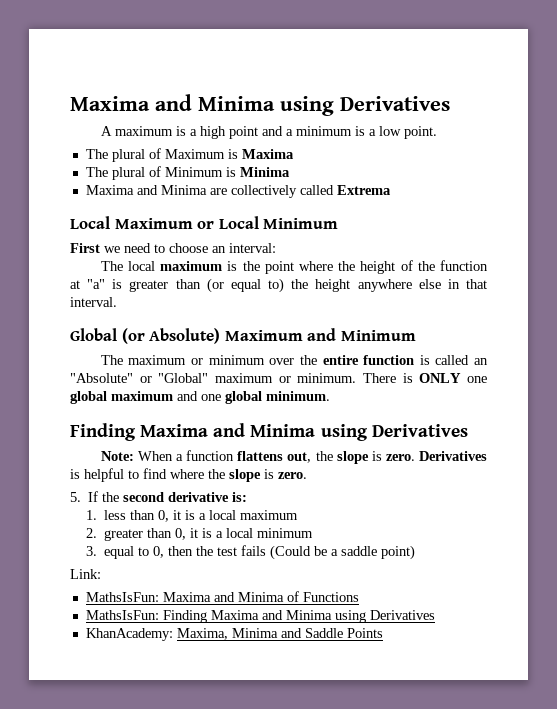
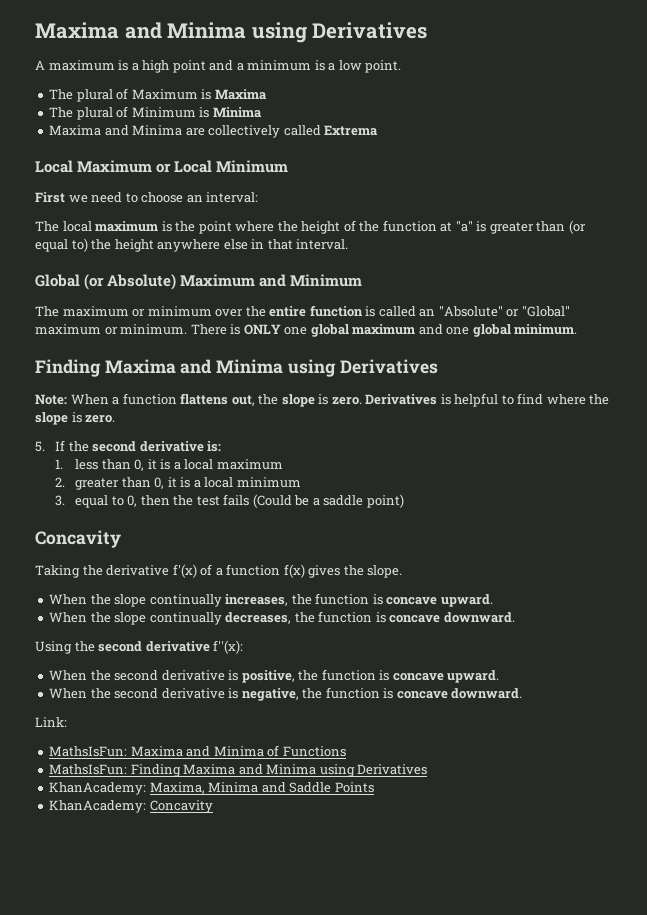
(416, 552) none -> [35,530,121,548] [35,564,403,578] [49,593,493,607] [49,611,515,625] [35,640,244,654] [49,669,500,683] [49,687,523,701] // Concavity // Taking the derivative f'(x) of a function f(x) gives the slope. // When the slope continually increases, the function is concave upward. // When the slope continually decreases, the function is concave downward. // Using the second derivative f''(x): // When the second derivative is positive, the function is concave upward. // When the second derivative is negative, the function is concave downward.
(383, 633) none -> [49,800,213,813] // KhanAcademy: Concavity

